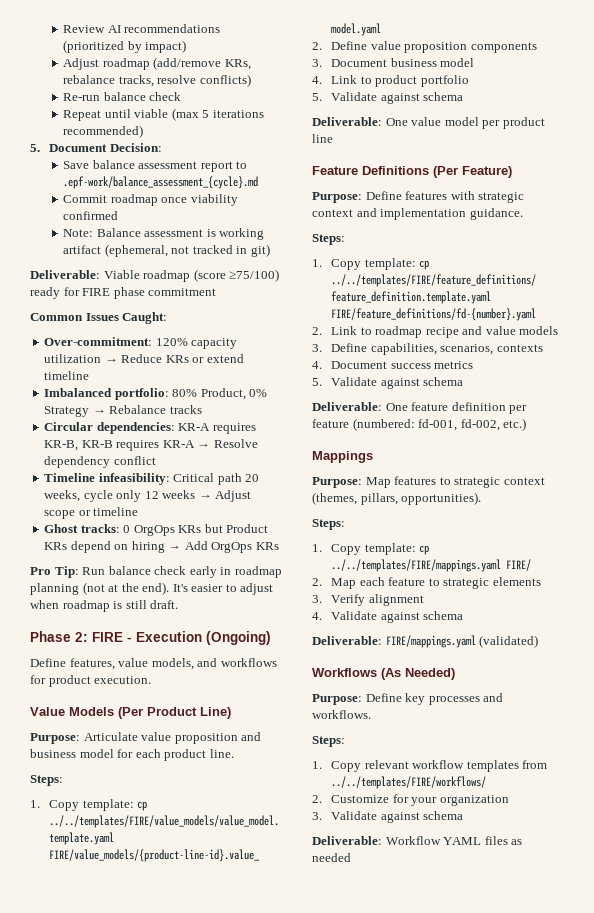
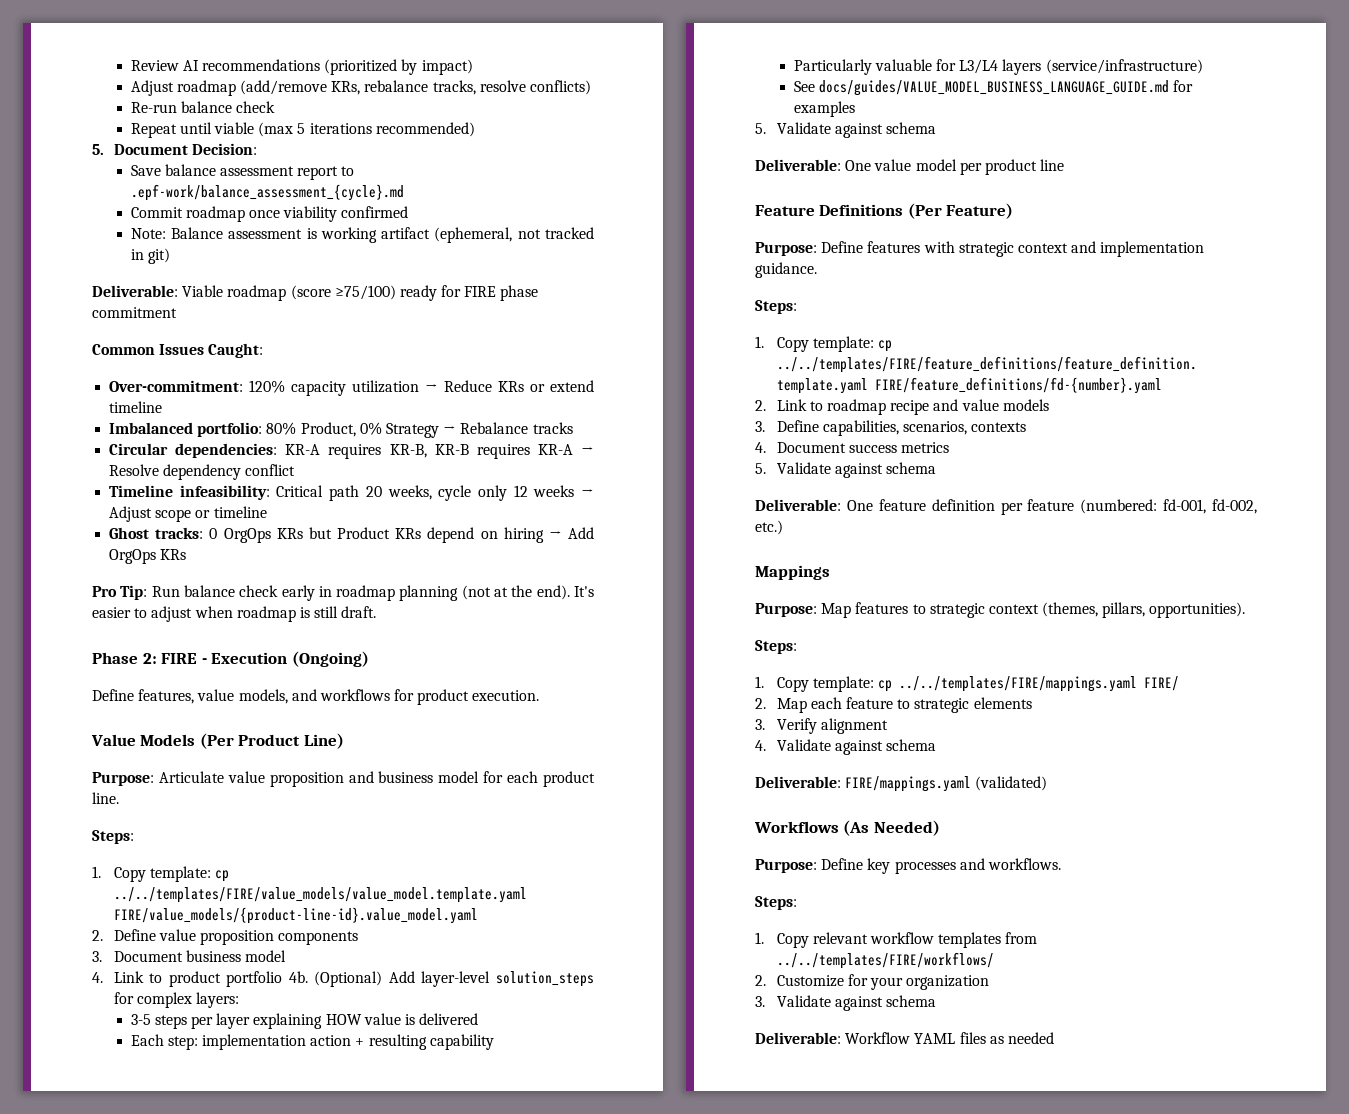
(469, 81) none -> [288,971,594,987] [113,992,240,1008] [130,1013,479,1029] [130,1034,494,1050] [793,59,1203,75] [793,80,1194,96] [793,101,855,117] 4b. (Optional) Add layer-level solution_steps for complex layers: // 3-5 steps per layer explaining HOW value is delivered // Each step: implementation action + resulting capability // Particularly valuable for L3/L4 layers (service/infrastructure) // See docs/guides/VALUE_MODEL_BUSINESS_LANGUAGE_GUIDE.md for examples

